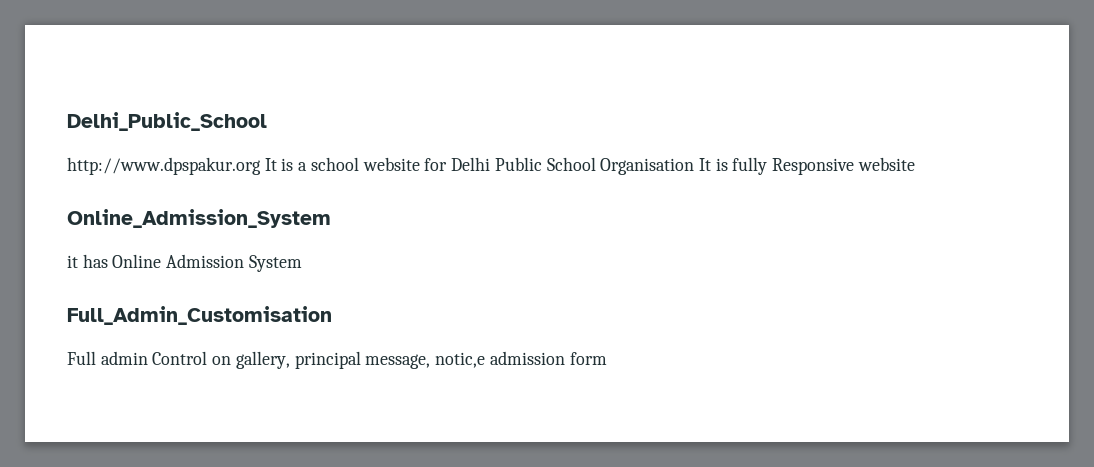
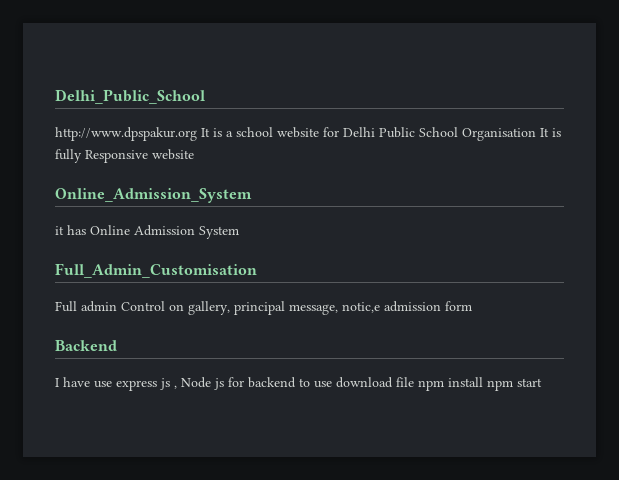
(607, 358) none -> [55,340,117,351] [55,377,542,391] // Backend // I have use express js , Node js for backend to use download file npm install npm start

